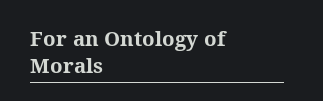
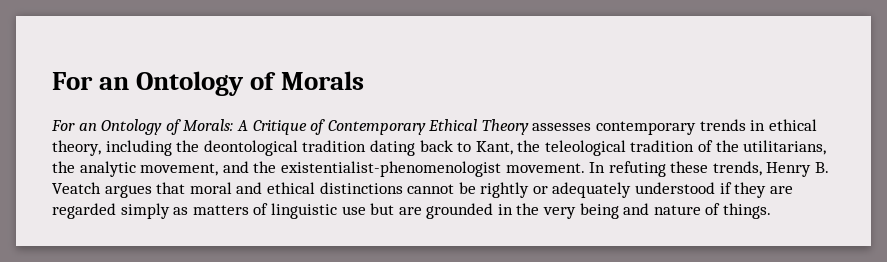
(103, 65) none -> [51,119,817,135] [52,140,827,156] [52,161,830,177] [52,182,793,198] [52,203,772,219] // For an Ontology of Morals: A Critique of Contemporary Ethical Theory assesses contemporary trends in ethical theory, including the deontological tradition dating back to Kant, the teleological tradition of the utilitarians, the analytic movement, and the existentialist-phenomenologist movement. In refuting these trends, Henry B. Veatch argues that moral and ethical distinctions cannot be rightly or adequately understood if they are regarded simply as matters of linguistic use but are grounded in the very being and nature of things.

